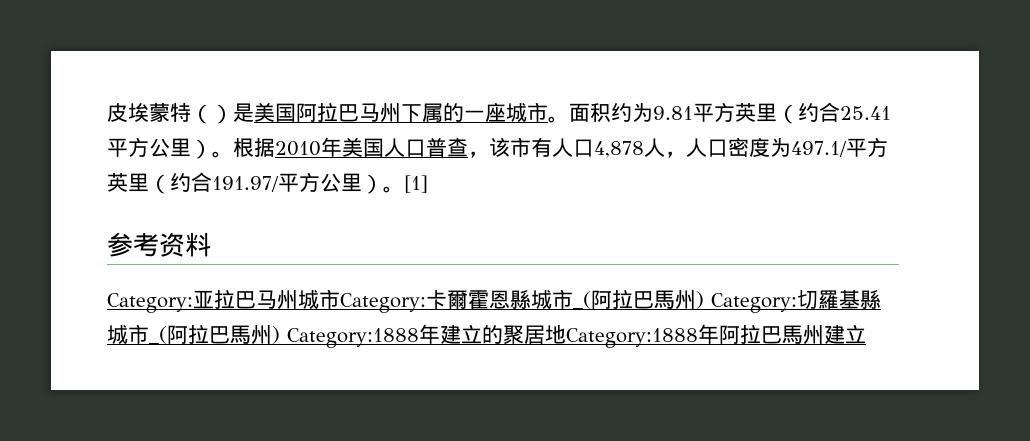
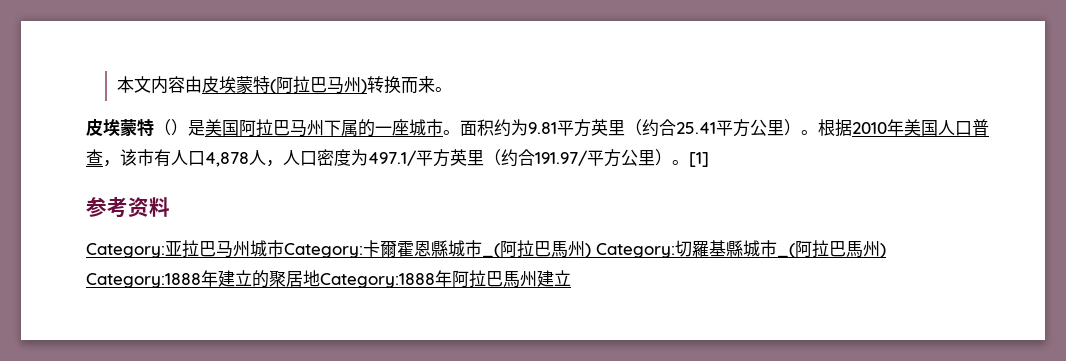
(107, 113) none -> [116,76,452,94] 本文内容由皮埃蒙特(阿拉巴马州)转换而来。 //

